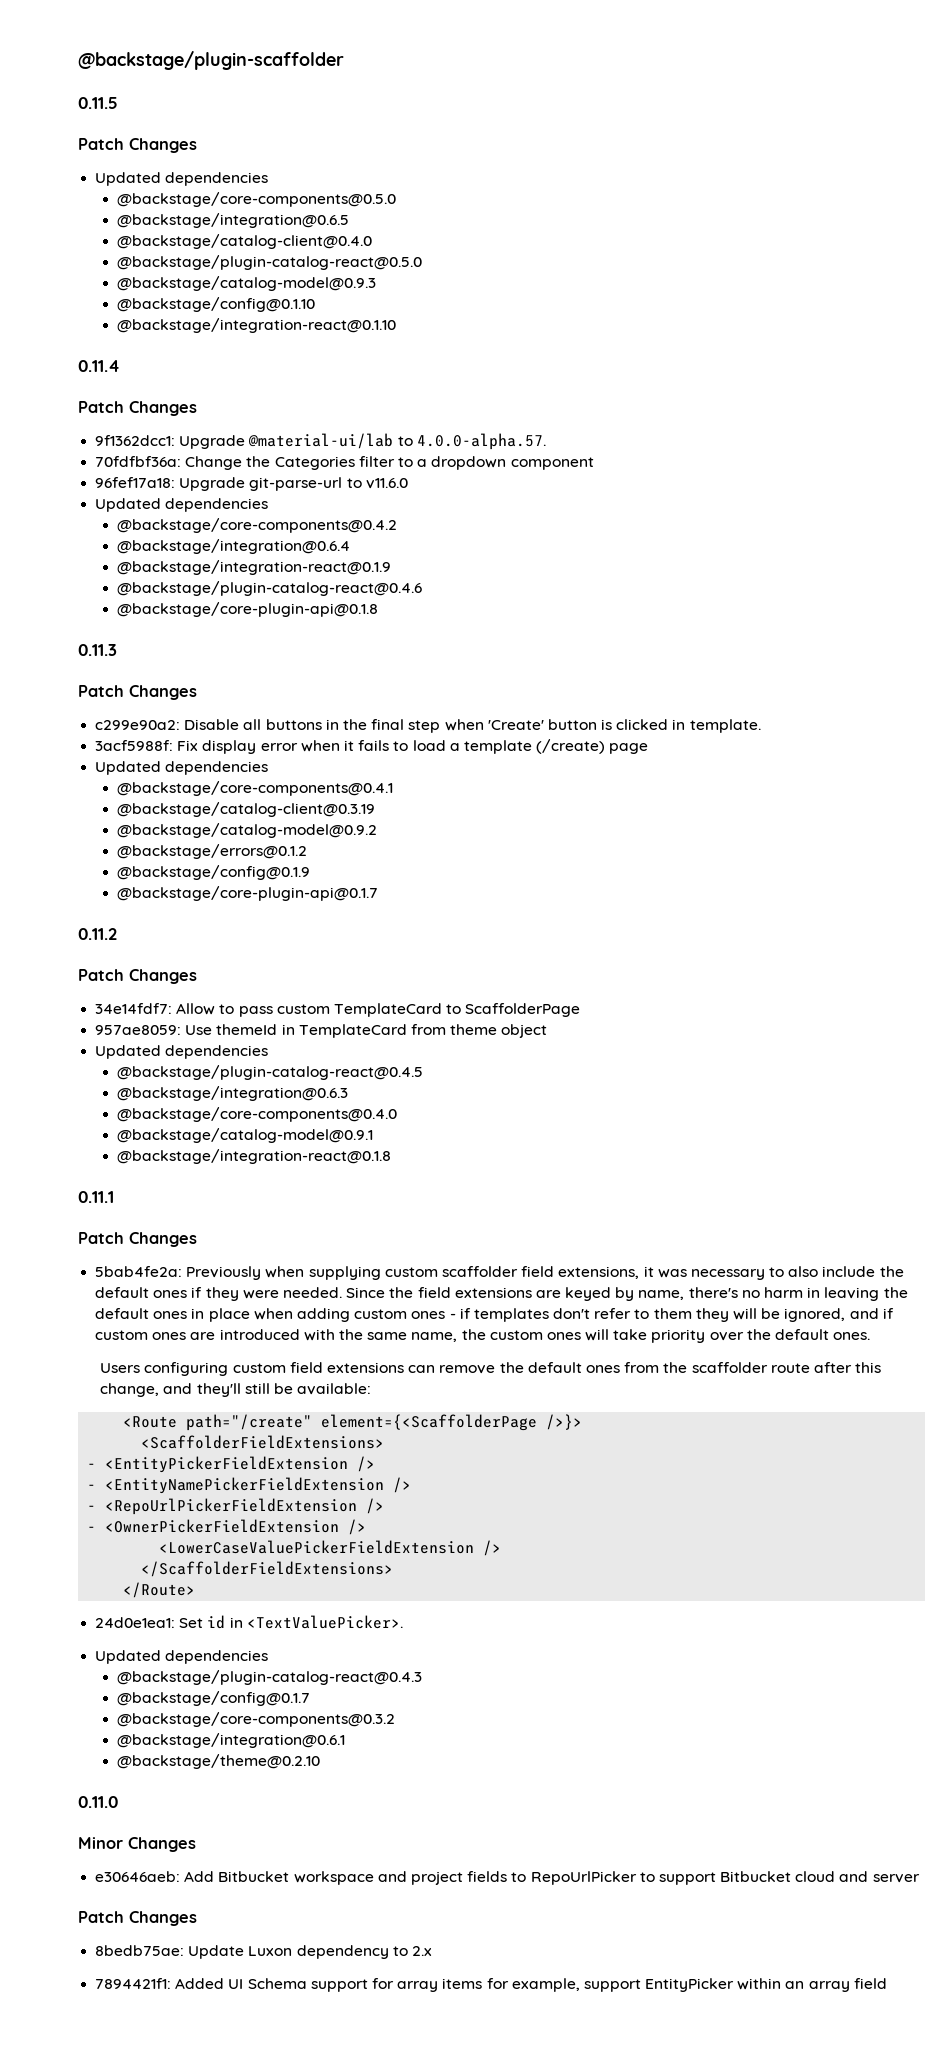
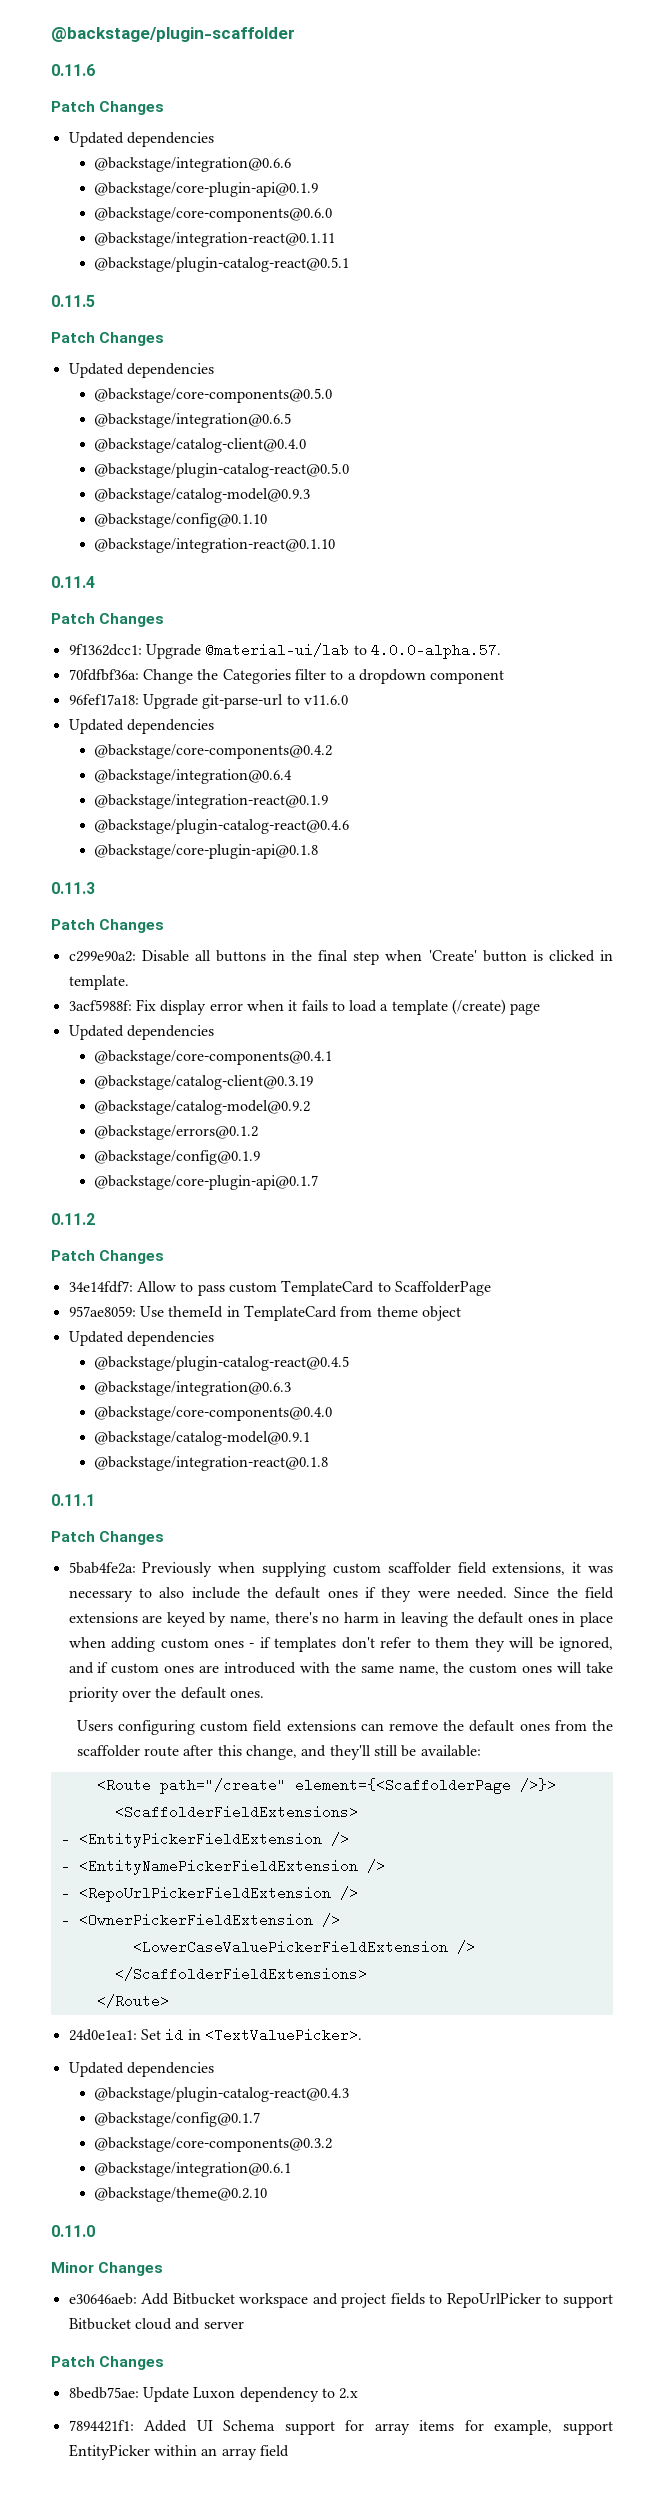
(344, 60) none -> [51,64,95,76] [51,101,165,115] [68,132,214,147] [94,157,292,172] [94,182,319,197] [94,207,333,222] [94,232,336,247] [94,257,350,272] // 0.11.6 // Patch Changes // Updated dependencies // @backstage/integration@0.6.6 // @backstage/core-plugin-api@0.1.9 // @backstage/core-components@0.6.0 // @backstage/integration-react@0.1.11 // @backstage/plugin-catalog-react@0.5.1

